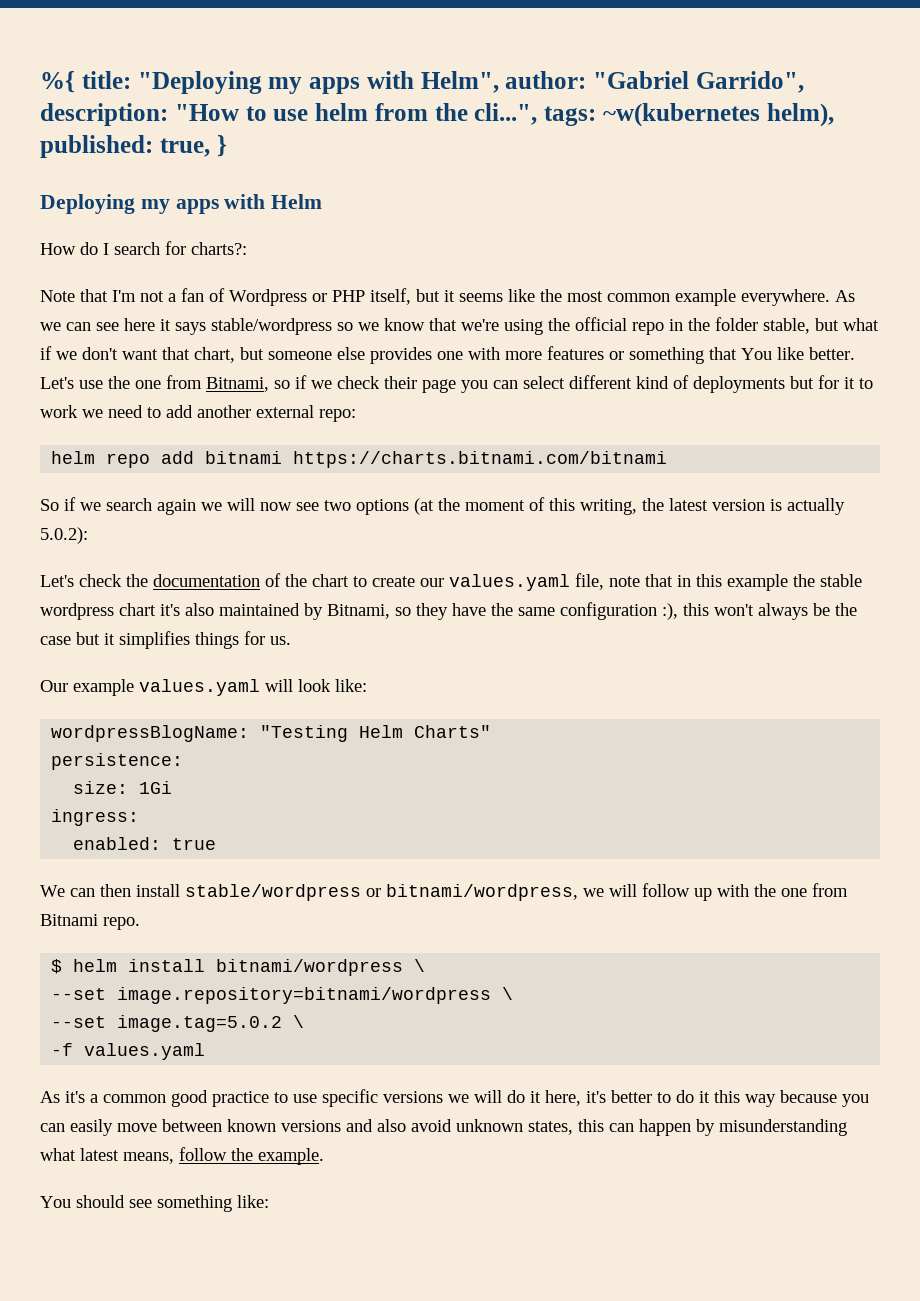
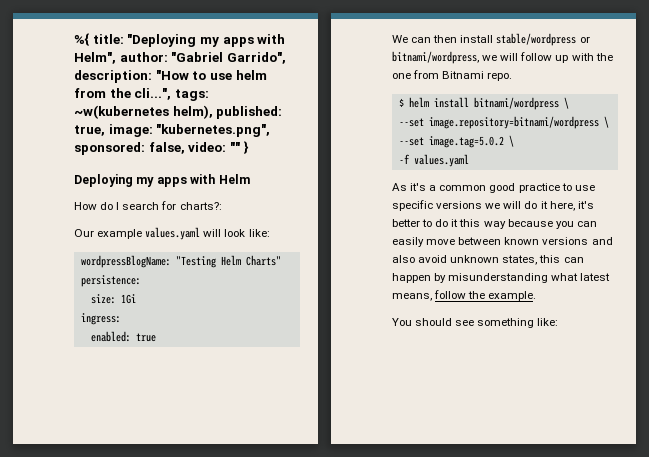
(210, 147) none -> [108,124,271,137] [74,142,240,155] image: "kubernetes.png", sponsored: false, video: ""
[40,288,855,306] [40,317,879,335] [40,346,855,364] [40,375,873,393] [40,405,356,422] [51,451,668,468] [40,497,845,515] [40,527,88,544] [40,573,862,591] [40,602,857,620] [40,631,291,649] // Note that I'm not a fan of Wordpress or PHP itself, but it seems like the most common example everywhere. As we can see here it says stable/wordpress so we know that we're using the official repo in the folder stable, but what if we don't want that chart, but someone else provides one with more features or something that You like better. Let's use the one from Bitnami, so if we check their page you can select different kind of deployments but for it to work we need to add another external repo: // helm repo add bitnami https://charts.bitnami.com/bitnami // So if we search again we will now see two options (at the moment of this writing, the latest version is actually 5.0.2): // Let's check the documentation of the chart to create our values.yaml file, note that in this example the stable wordpress chart it's also maintained by Bitnami, so they have the same configuration :), this won't always be the case but it simplifies things for us. -> (222, 206) none

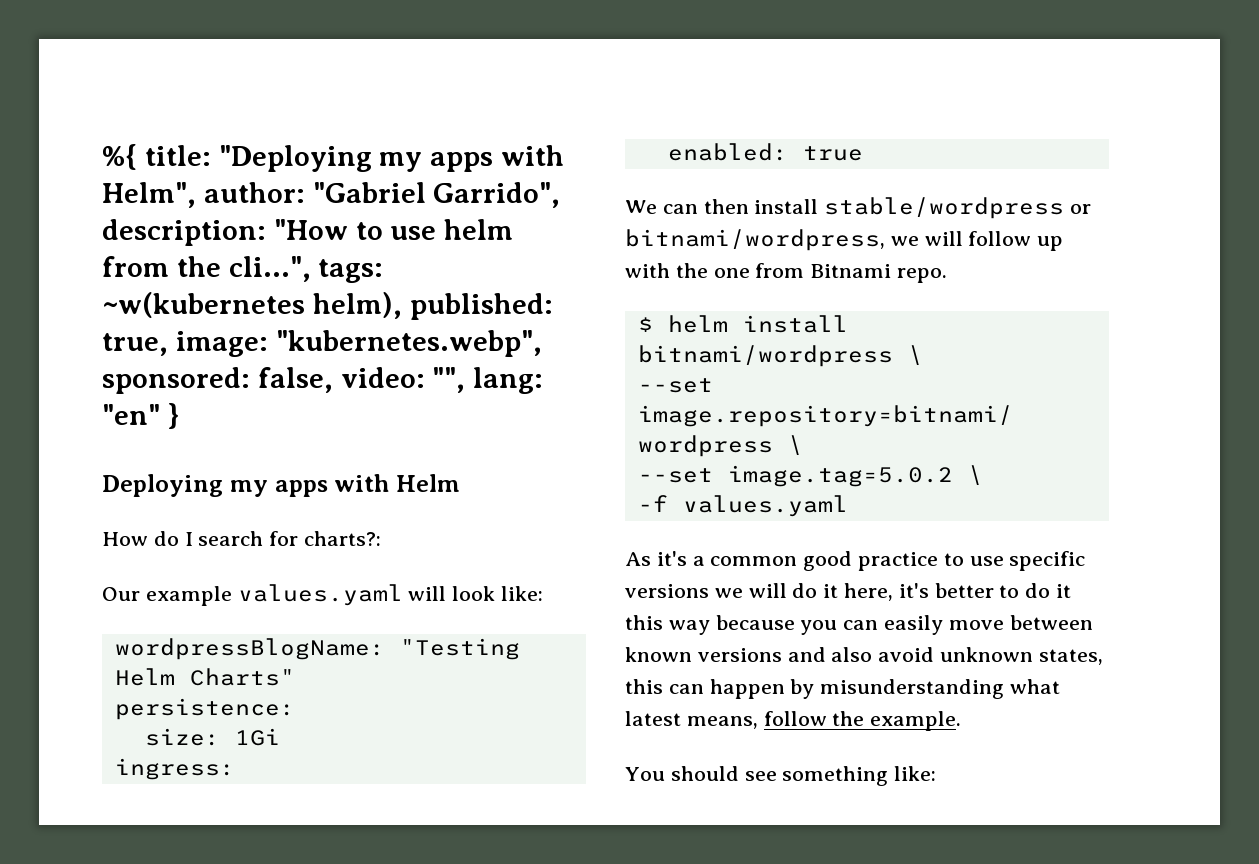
[156,124,271,137] "kubernetes.png", -> [275,330,542,357] "kubernetes.webp",
[229,142,240,152] "" -> [432,367,544,394] [102,404,160,425] "", lang: "en"

